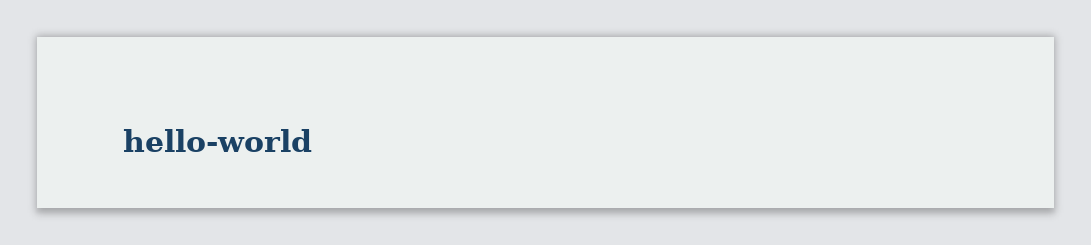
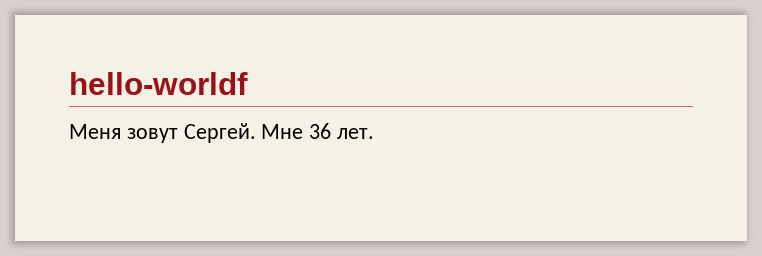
[123,129,312,152] hello-world -> [69,72,248,95] [69,123,375,143] hello-worldf // Меня зовут Сергей. Мне 36 лет.

